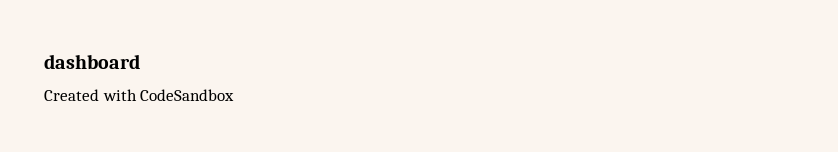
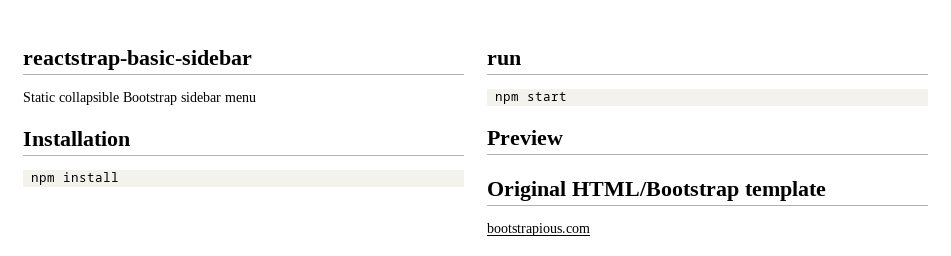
[44,54,140,69] [44,89,235,101] dashboard // Created with CodeSandbox -> [23,50,252,70] [23,92,256,105] [23,131,130,146] [31,172,120,185] [487,55,521,65] [495,92,568,104] [487,130,563,145] [487,181,826,201] [487,223,590,236] reactstrap-basic-sidebar // Static collapsible Bootstrap sidebar menu // Installation // npm install // run // npm start // Preview // Original HTML/Bootstrap template // bootstrapious.com

